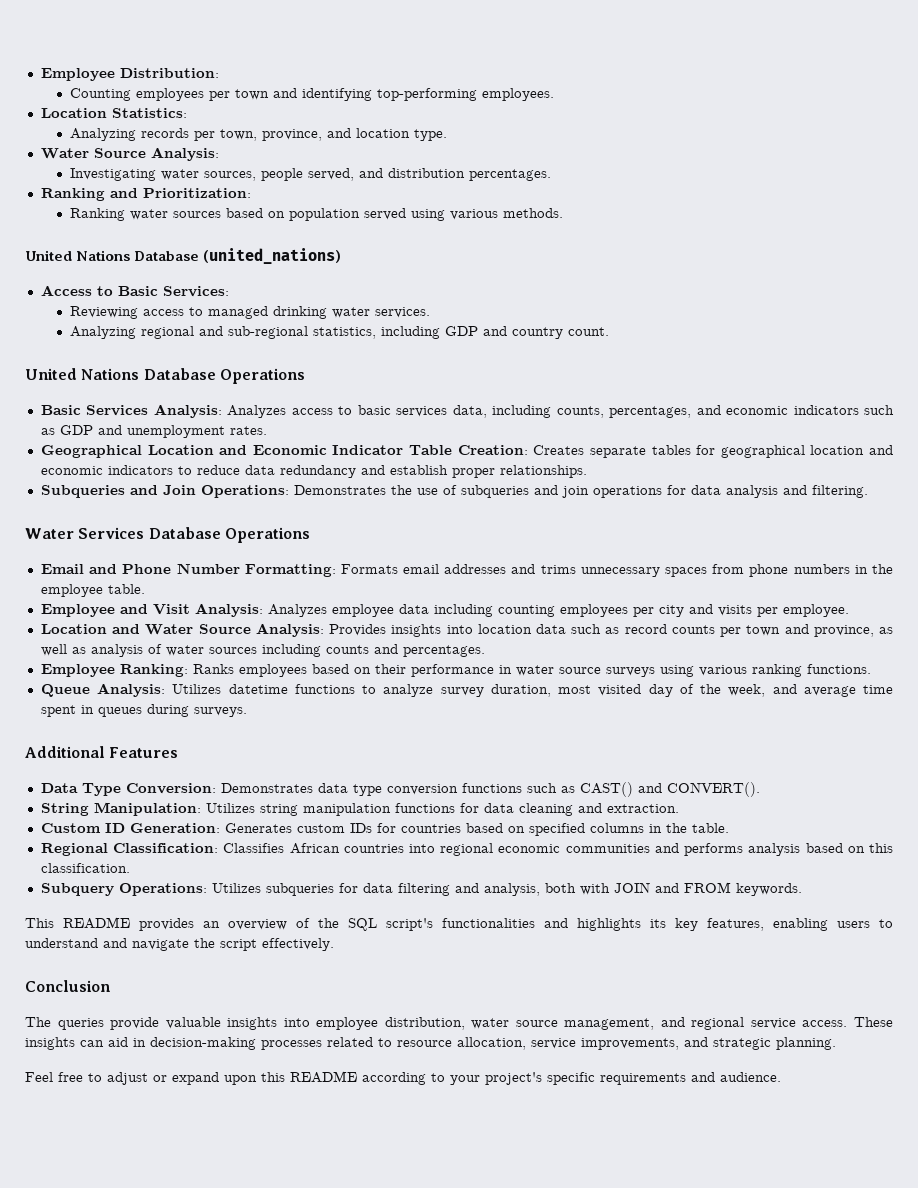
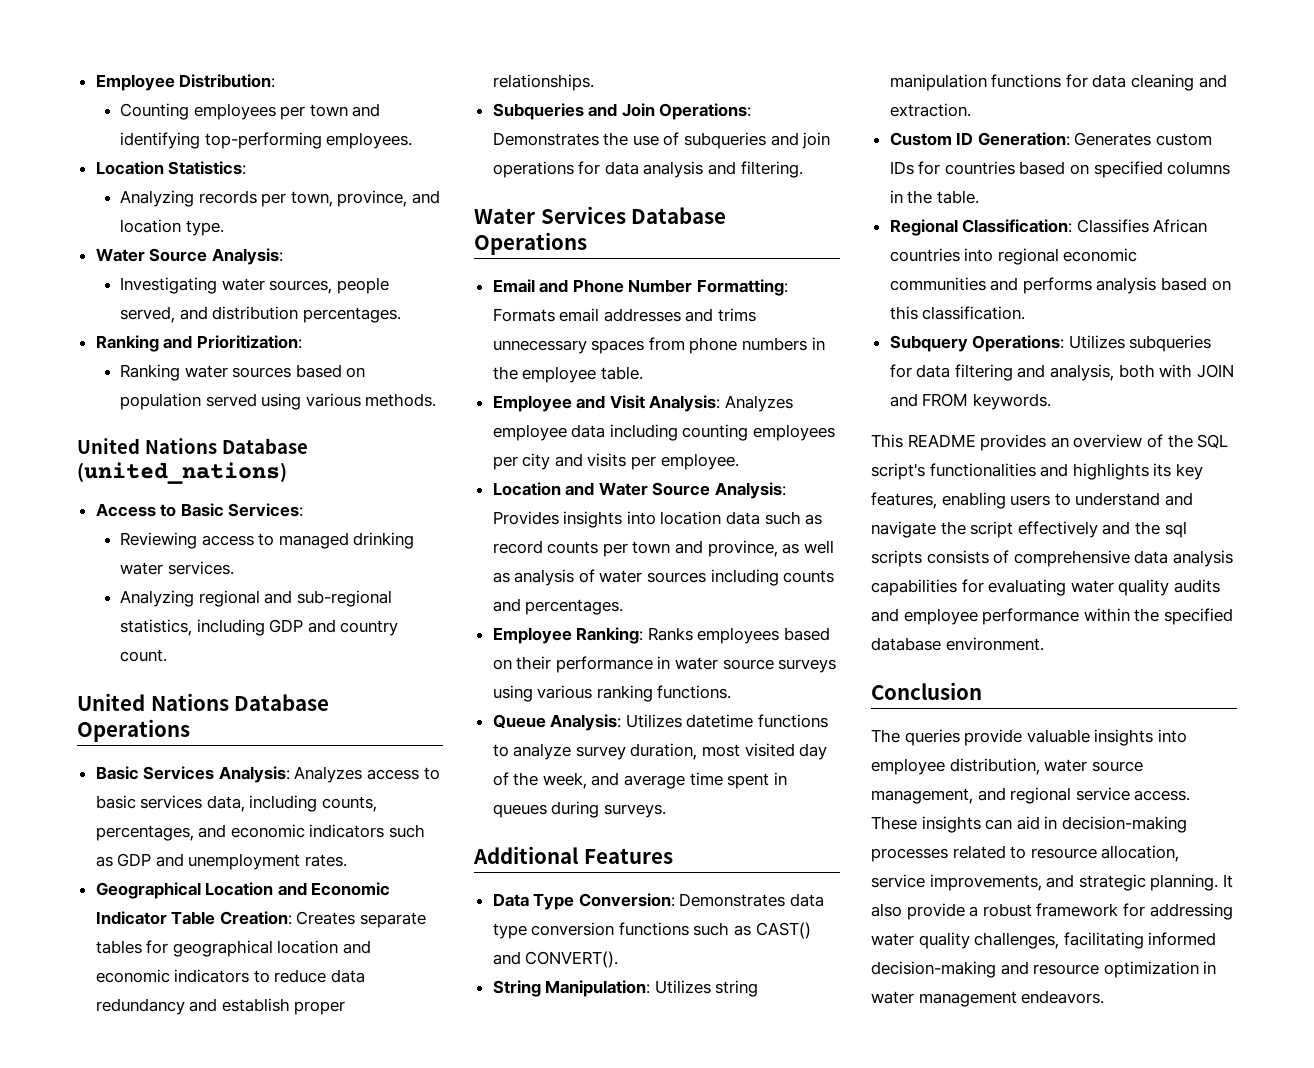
[262,938,334,951] effectively. -> [1017,521,1187,538] [871,550,1233,567] [871,579,1220,596] [871,608,1233,625] [871,637,1044,651] effectively and the sql scripts consists of comprehensive data analysis capabilities for evaluating water quality audits and employee performance within the specified database environment.
[25,1071,781,1085] // Feel free to adjust or expand upon this README according to your project's specific requirements and audience. -> [1222,874,1233,888] [871,903,1233,920] [871,932,1217,949] [871,961,1217,978] [871,990,1105,1007] It also provide a robust framework for addressing water quality challenges, facilitating informed decision-making and resource optimization in water management endeavors.

